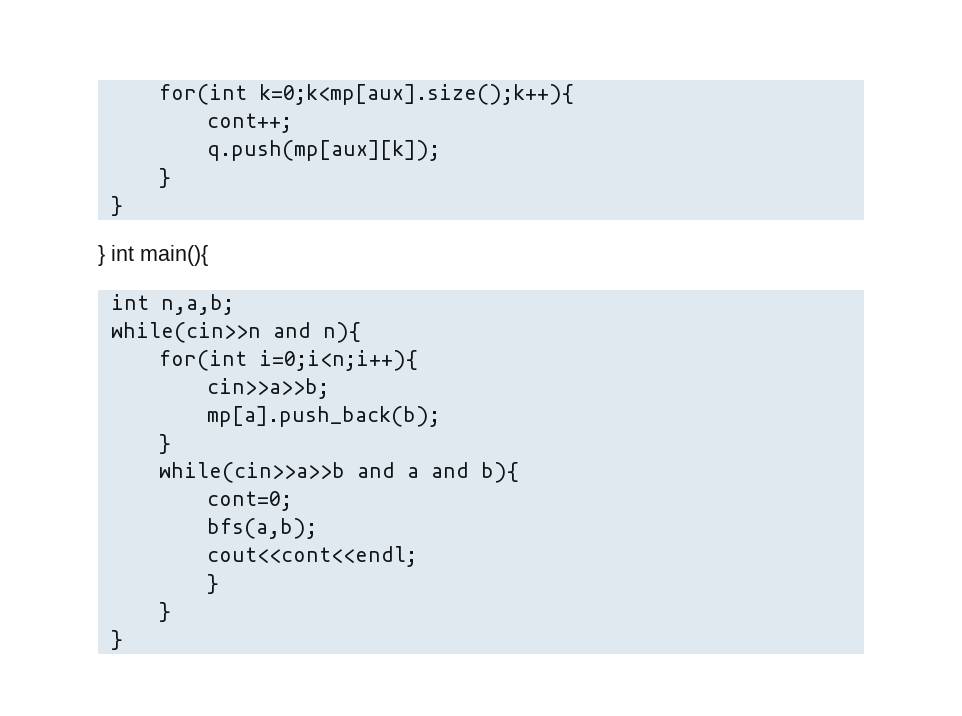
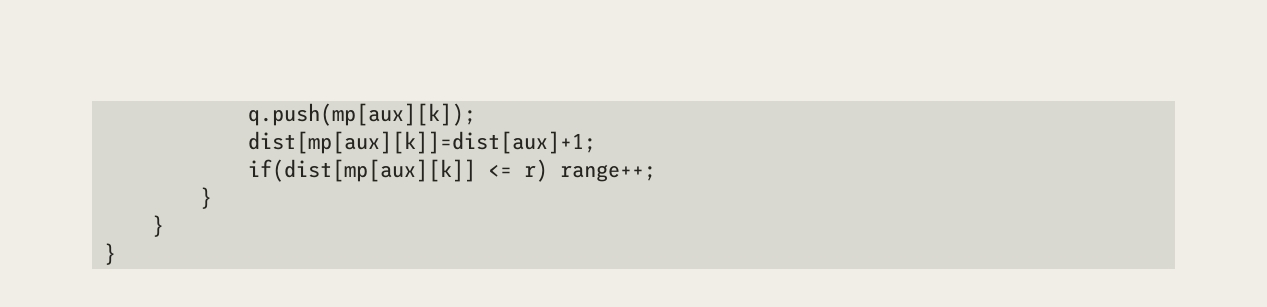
[158,84,574,105] [206,113,292,133] [206,140,440,161] [158,168,171,188] [110,196,123,216] [98,245,208,266] [110,294,234,315] [110,322,361,343] [158,350,418,371] [206,378,329,399] [206,406,440,427] [158,434,171,454] [158,462,519,483] [206,491,292,511] [206,518,317,539] [206,546,417,567] for(int k=0;k<mp[aux].size();k++){ // cont++; // q.push(mp[aux][k]); // } // } // } int main(){ // int n,a,b; // while(cin>>n and n){ // for(int i=0;i<n;i++){ // cin>>a>>b; // mp[a].push_back(b); // } // while(cin>>a>>b and a and b){ // cont=0; // bfs(a,b); // cout<<cont<<endl; -> [248,103,477,126] [248,131,597,154] [248,159,657,182] q.push(mp[aux][k]); // dist[mp[aux][k]]=dist[aux]+1; // if(dist[mp[aux][k]] <= r) range++;

